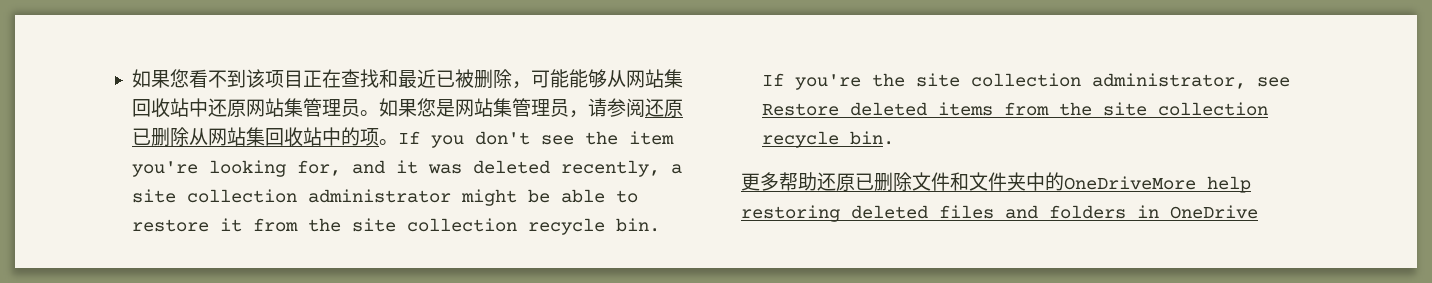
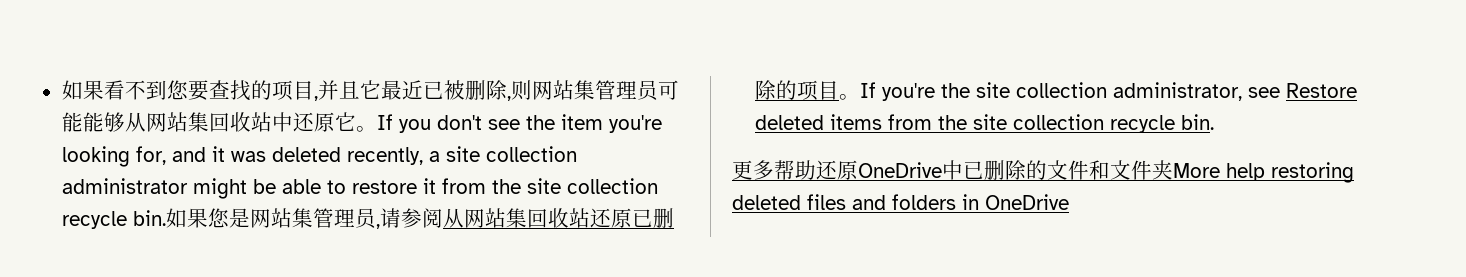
[131,69,531,89] 如果您看不到该项目正在查找和最近已被删除， -> [61,80,659,101] 如果看不到您要查找的项目,并且它最近已被删除,则网站集管理员
[245,98,683,118] [131,127,379,147] 网站集管理员。如果您是网站集管理员，请参阅还原已删除从网站集回收站中的项 -> [334,112,356,131] 它
(660, 225) none -> [165,208,674,229] [754,80,860,101] 如果您是网站集管理员,请参阅从网站集回收站还原已删除的项目。
[855,172,912,192] 已删除 -> [858,160,1047,180] OneDrive中已删除的
[1026,172,1196,191] 中的OneDriveMore -> [1173,163,1220,178] More

